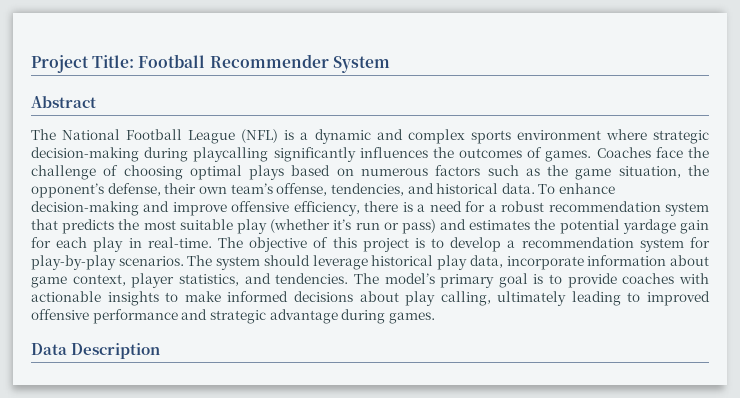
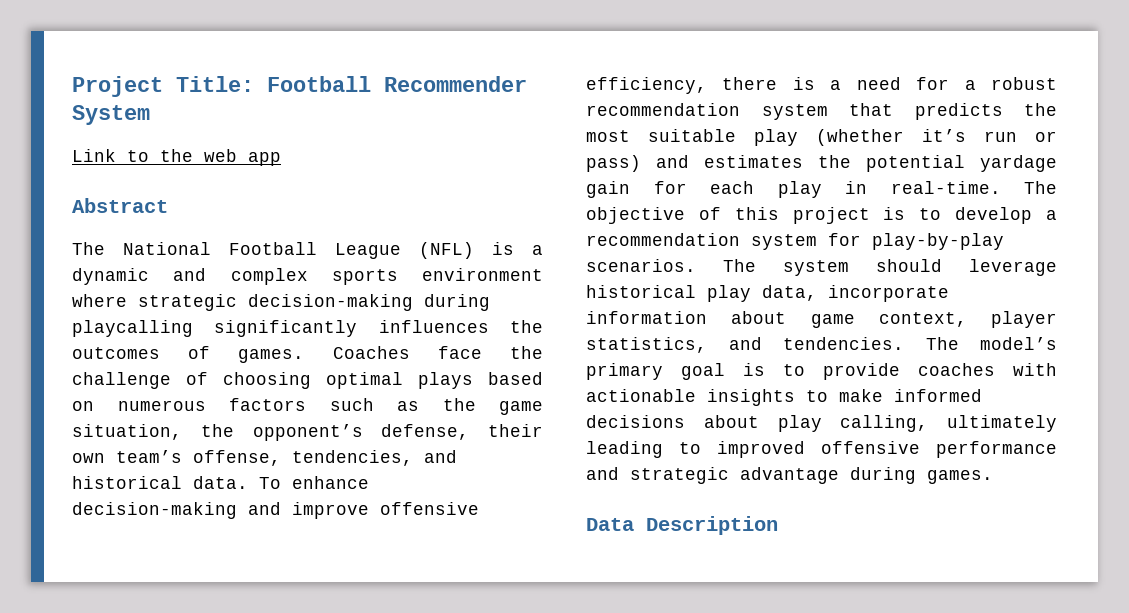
(390, 64) none -> [72,149,281,166] // Link to the web app

